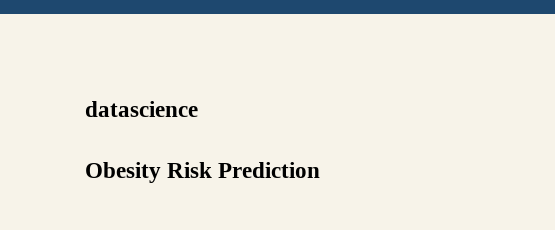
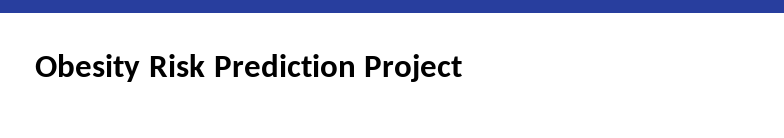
[85,101,198,117] datascience // -> (35, 68) none
(321, 170) none -> [364,54,463,82] Project

